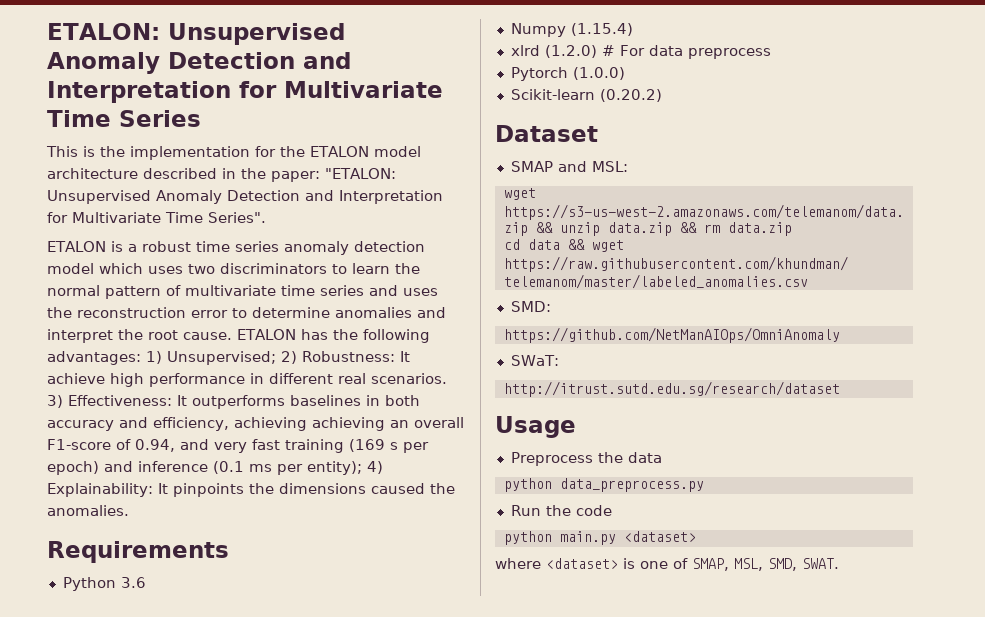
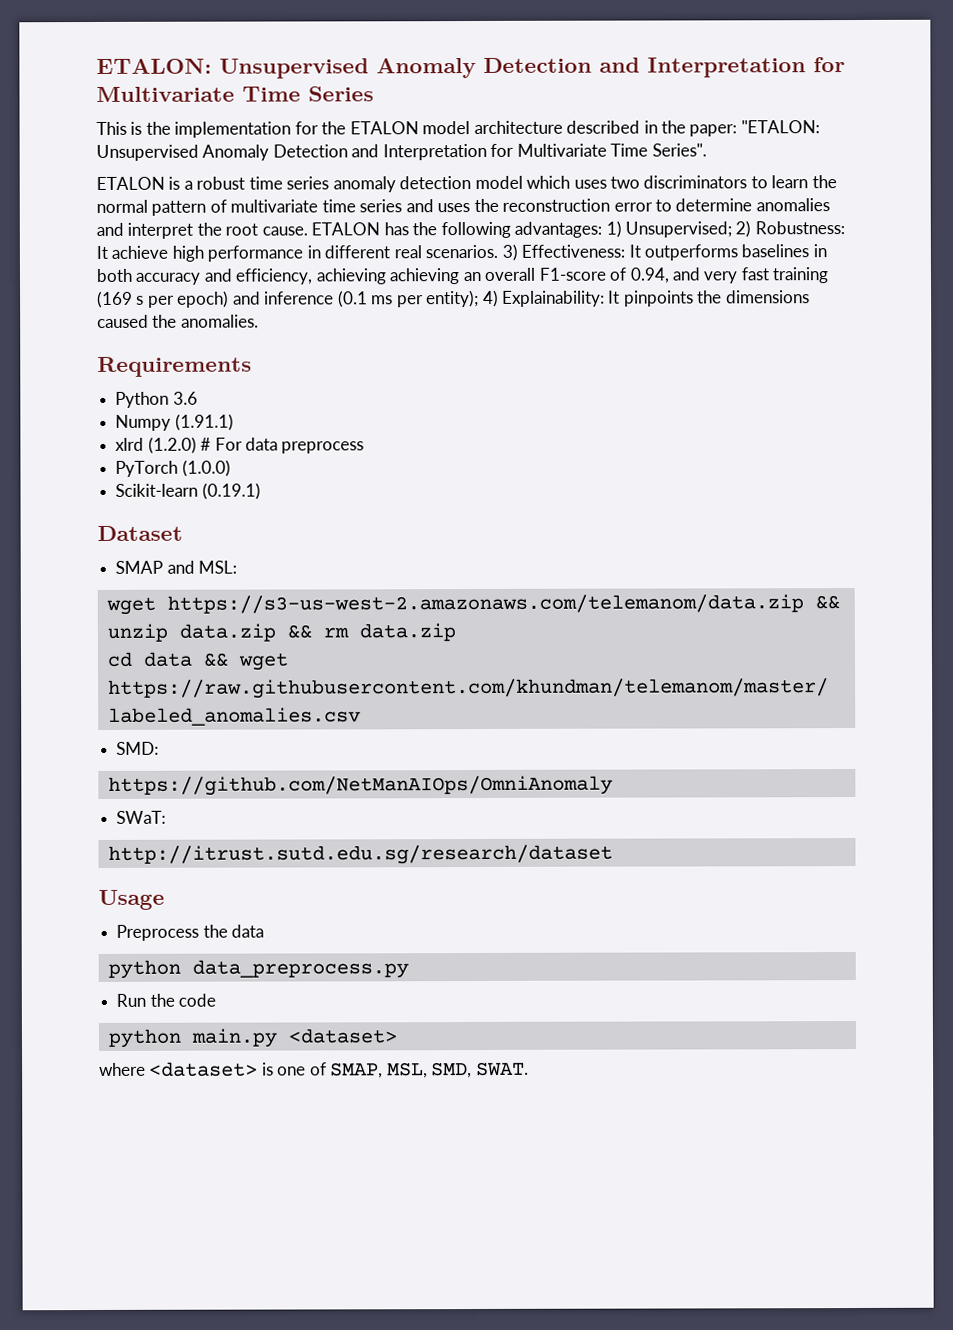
[570,23,633,36] (1.15.4) -> [174,413,234,431] (1.91.1)
[510,67,568,81] Pytorch -> [115,460,179,477] PyTorch
[599,89,662,102] (0.20.2) -> [201,482,261,500] (0.19.1)

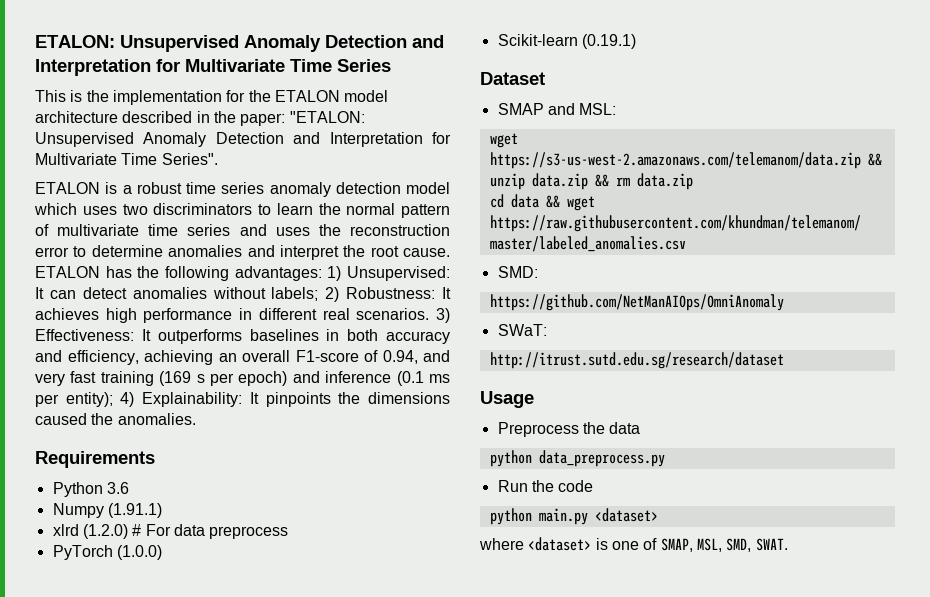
[625,221,733,238] Unsupervised; -> [347,266,451,281] [35,287,319,301] Unsupervised: It can detect anomalies without labels;
[111,245,169,259] achieve -> [35,308,99,320] achieves
[389,268,461,285] achieving -> (213, 357) none

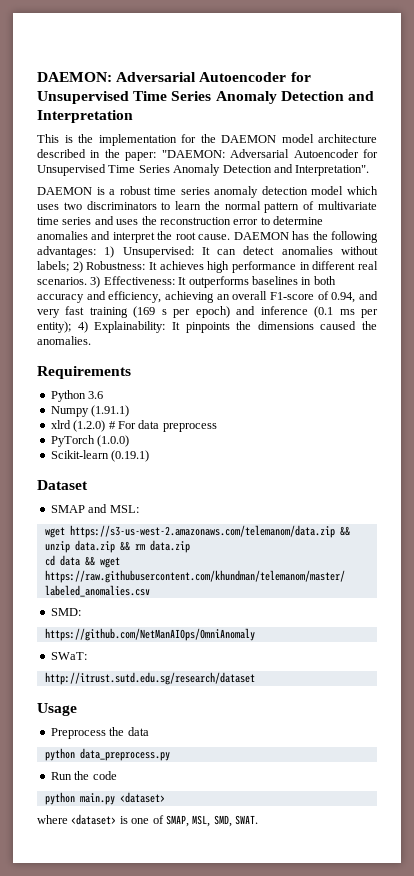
[35,35,444,52] [35,59,391,76] ETALON: Unsupervised Anomaly Detection and Interpretation for Multivariate Time Series -> [37,72,311,82] [37,91,374,104] [37,110,133,123] DAEMON: Adversarial Autoencoder for Unsupervised Time Series Anomaly Detection and Interpretation
[274,90,340,102] ETALON -> [221,135,276,143] DAEMON
[289,111,365,123] [35,132,452,147] [35,153,218,165] [35,182,100,194] "ETALON: Unsupervised Anomaly Detection and Interpretation for Multivariate Time Series". // ETALON -> [161,149,378,158] [37,164,370,176] [37,187,92,195] "DAEMON: Adversarial Autoencoder for Unsupervised Time Series Anomaly Detection and Interpretation". // DAEMON
[35,266,100,278] ETALON -> [233,232,289,240] DAEMON

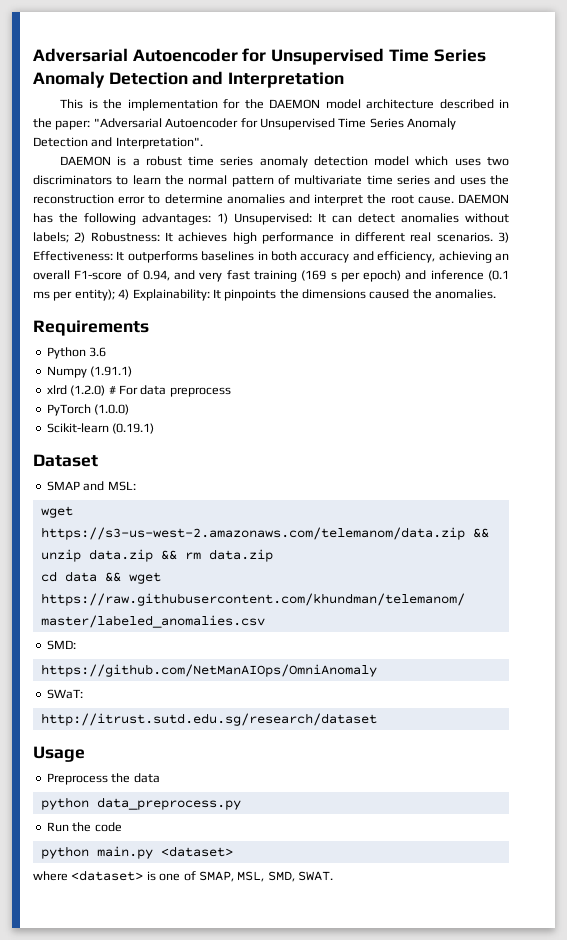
[37,72,112,82] DAEMON: -> (33, 55) none
[161,149,290,158] "DAEMON: Adversarial -> [93,118,162,128] "Adversarial

